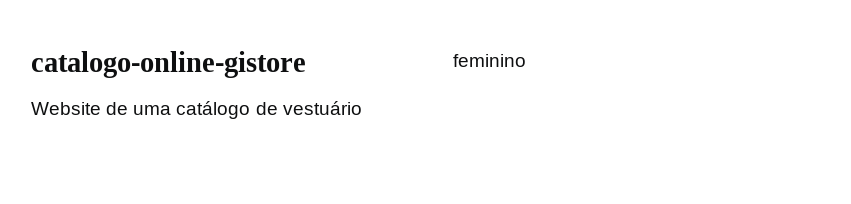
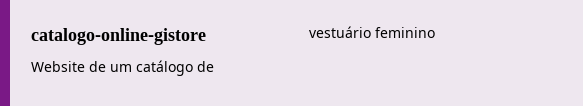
[133,105,172,115] uma -> [110,64,132,72] um

